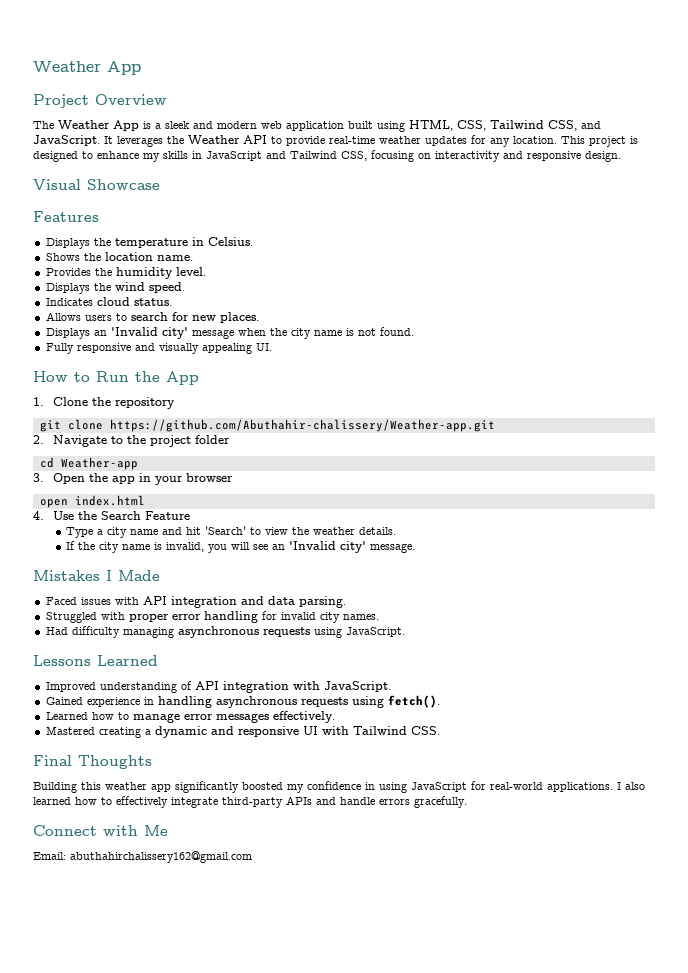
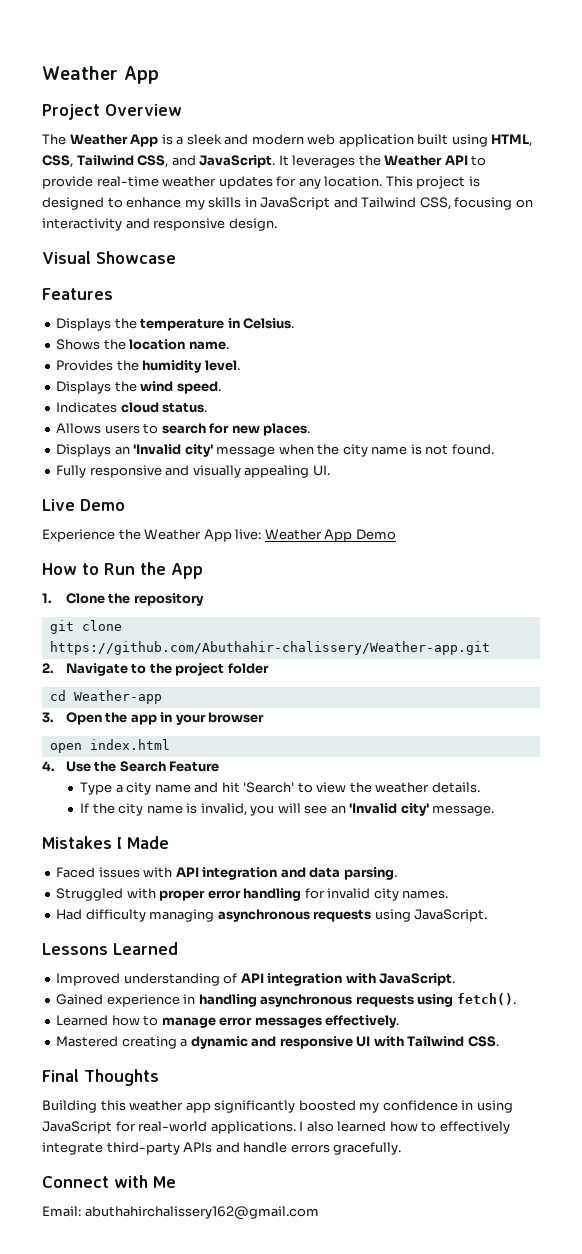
(272, 347) none -> [42,499,125,511] [42,529,396,542] // Live Demo // Experience the Weather App live: Weather App Demo

